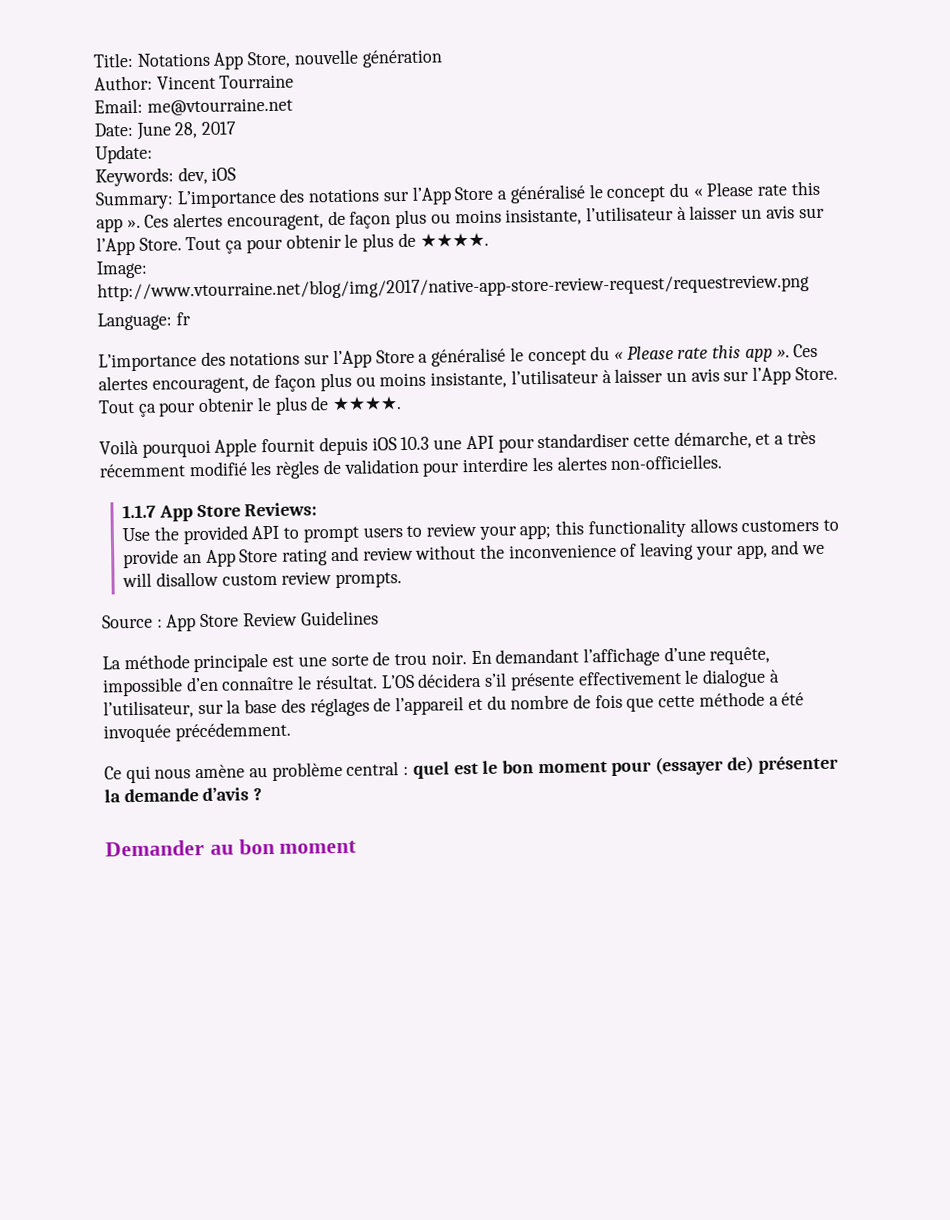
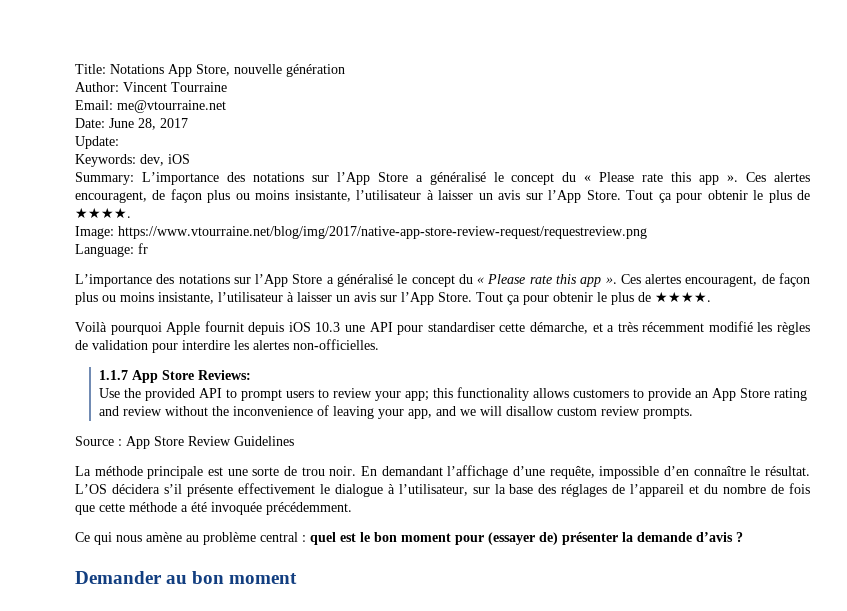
[97,273,810,302] http://www.vtourraine.net/blog/img/2017/native-app-store-review-request/requestreview.png -> [118,226,647,239] https://www.vtourraine.net/blog/img/2017/native-app-store-review-request/requestreview.png

